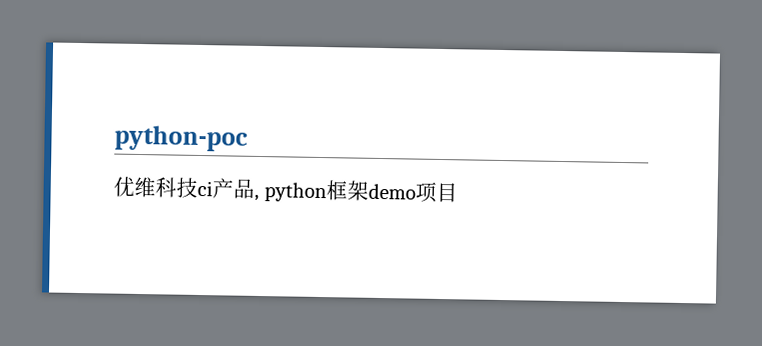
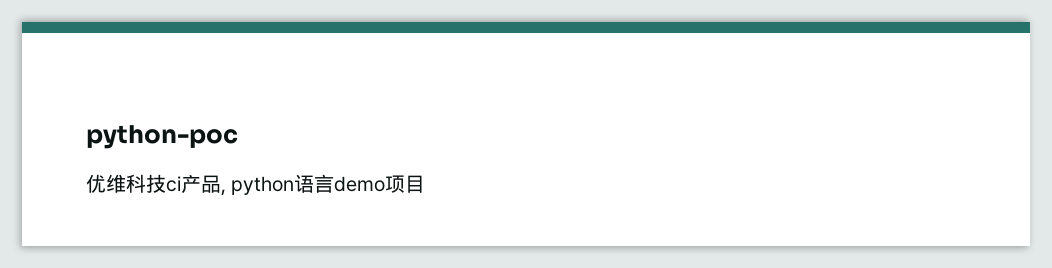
[325,180,369,201] 框架 -> [294,174,335,193] 语言

